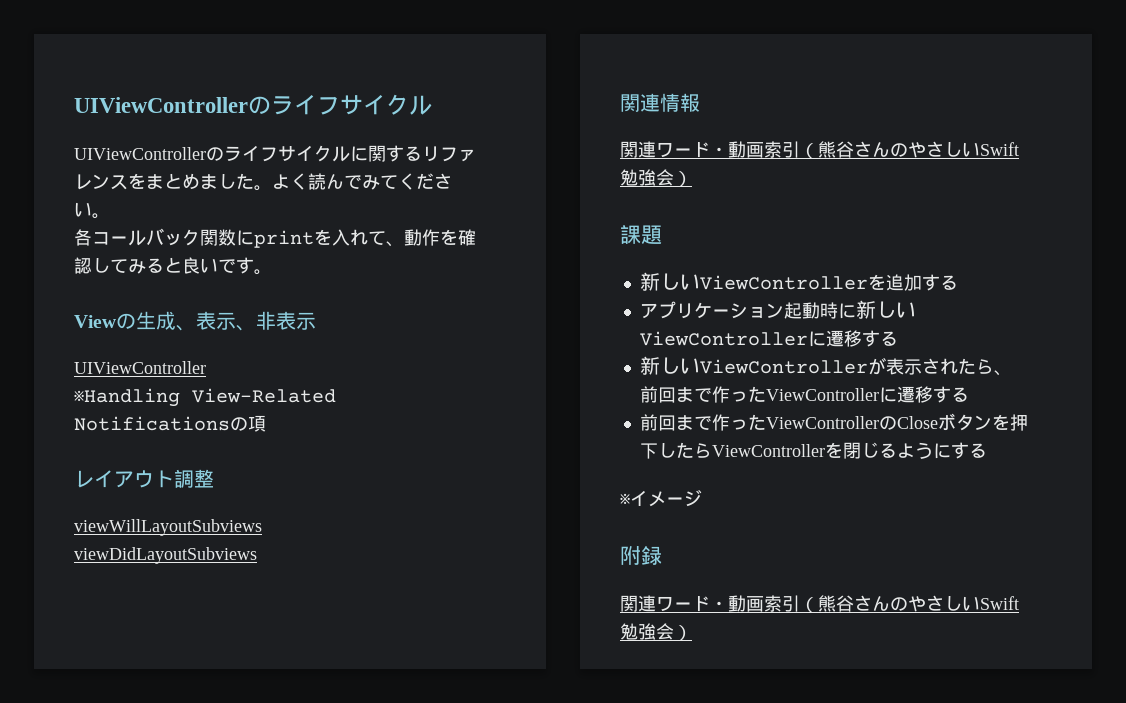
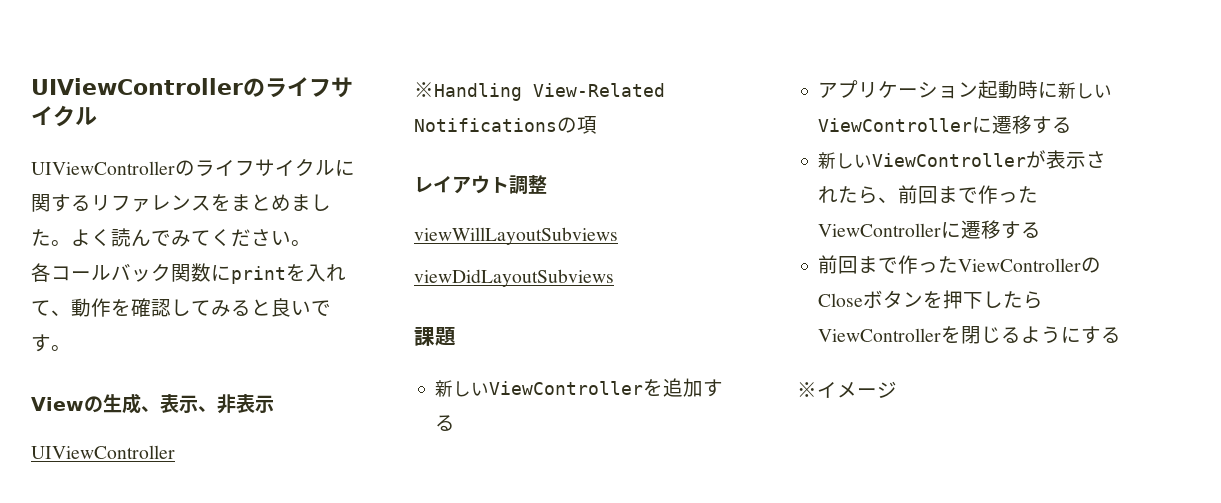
[620,93,700,112] [620,141,1019,159] [620,169,692,187] // 関連情報 // 関連ワード・動画索引（熊谷さんのやさしいSwift勉強会） -> (614, 278) none
[620,545,662,565] [620,595,1019,613] [620,623,692,641] // 附録 // 関連ワード・動画索引（熊谷さんのやさしいSwift勉強会） -> (897, 389) none

